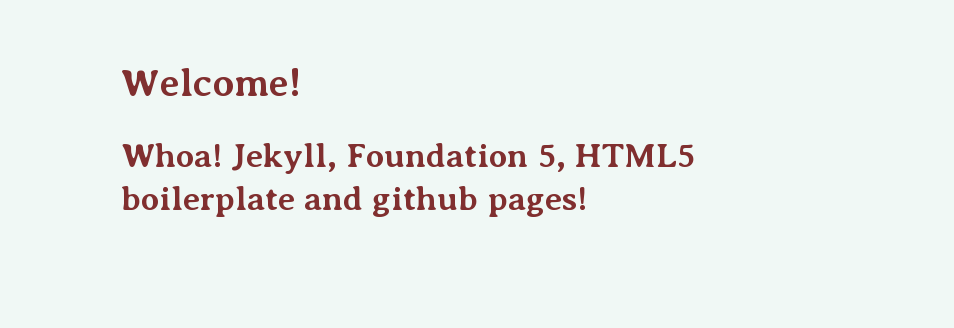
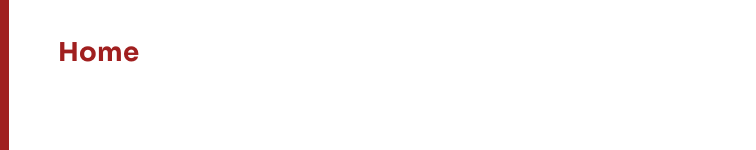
[121,68,301,96] [121,143,695,174] [121,186,587,217] Welcome! // Whoa! Jekyll, Foundation 5, HTML5 boilerplate and github pages! -> [58,42,139,62] Home

